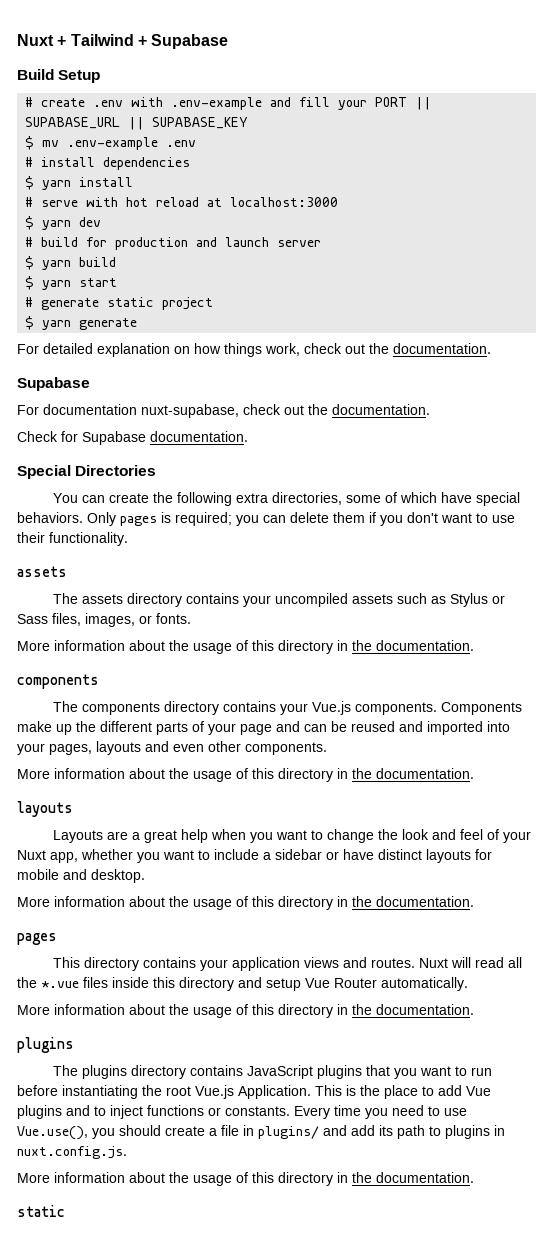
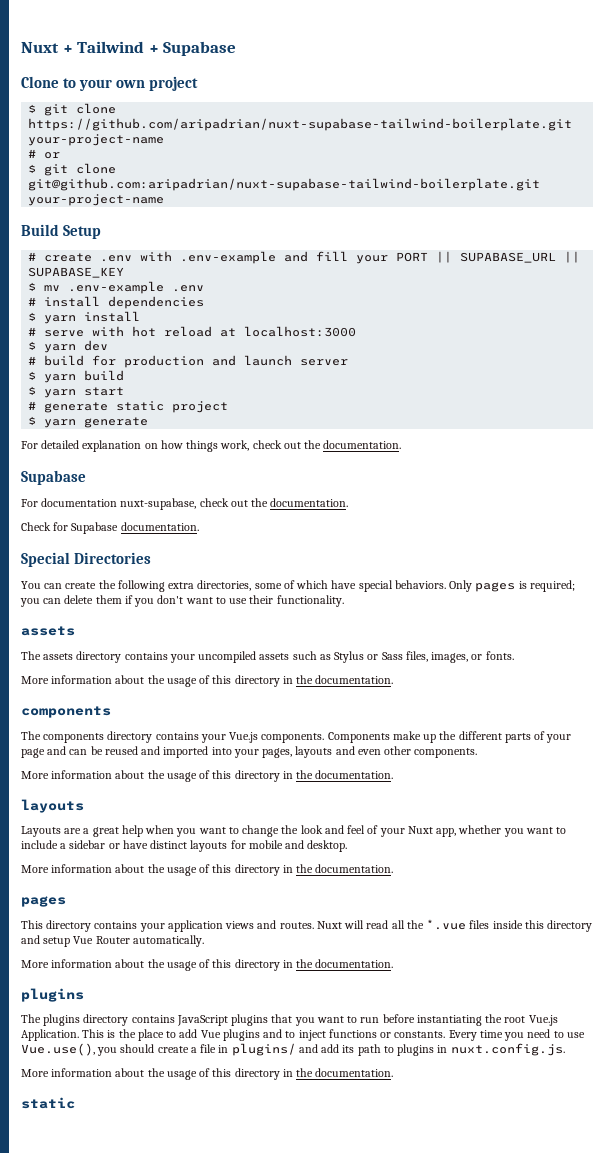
(229, 41) none -> [21,76,199,91] [28,103,117,116] [28,118,573,131] [28,134,165,146] [28,149,61,159] [28,163,117,176] [28,178,541,191] [28,194,165,206] // Clone to your own project // $ git clone https://github.com/aripadrian/nuxt-supabase-tailwind-boilerplate.git your-project-name // # or // $ git clone git@github.com:aripadrian/nuxt-supabase-tailwind-boilerplate.git your-project-name

